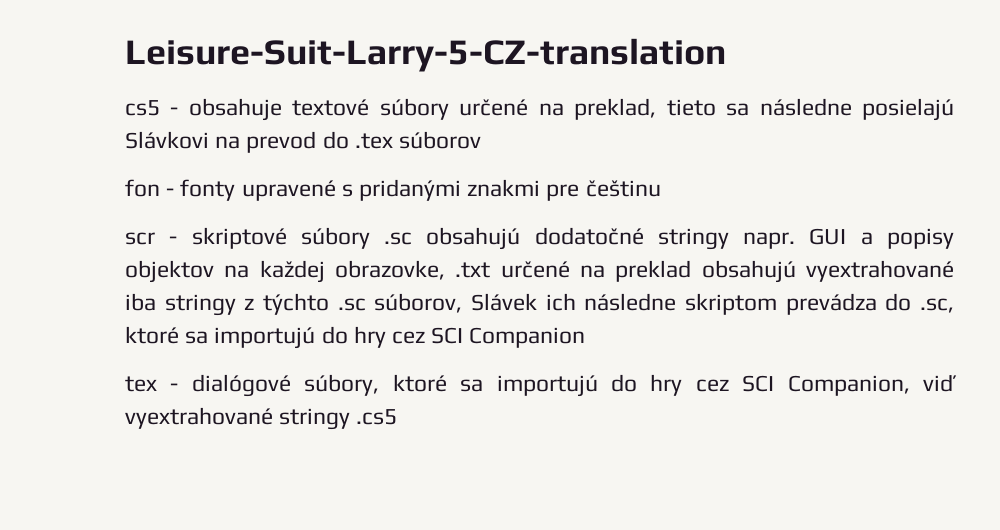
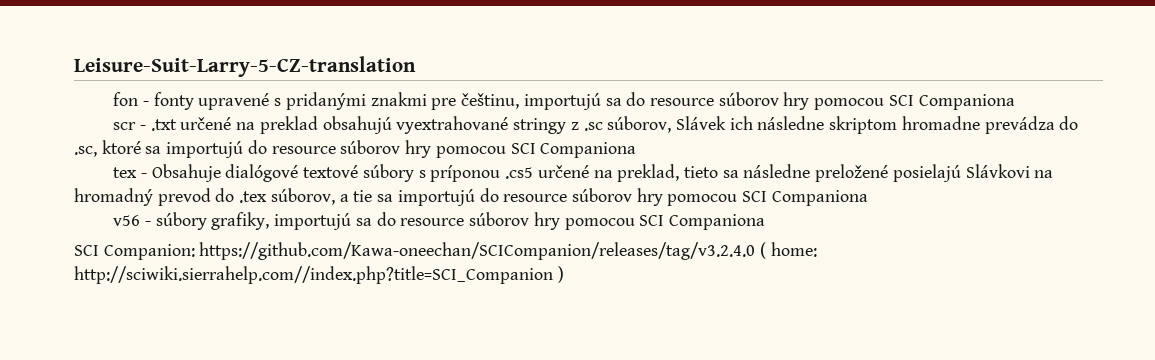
[125,98,954,121] [125,131,482,153] // cs5 - obsahuje textové súbory určené na preklad, tieto sa následne posielajú Slávkovi na prevod do .tex súborov -> (416, 66) none
[585,180,661,197] [125,227,954,250] [125,260,445,283] češtinu // scr - skriptové súbory .sc obsahujú dodatočné stringy napr. GUI a popisy objektov na každej obrazovke, -> [461,92,1015,110] [113,122,147,130] češtinu, importujú sa do resource súborov hry pomocou SCI Companiona // scr -
[125,293,156,311] iba -> (509, 125) none
[263,293,329,315] týchto -> (579, 126) none
(777, 304) none -> [901,116,980,130] hromadne
[353,326,586,348] [125,374,957,397] [125,407,398,430] hry cez SCI Companion // tex - dialógové súbory, ktoré sa importujú do hry cez SCI Companion, viď vyextrahované stringy .cs5 -> [271,140,637,158] [113,164,1054,182] [74,188,868,206] [113,212,765,230] [74,242,817,260] [74,266,564,284] resource súborov hry pomocou SCI Companiona // tex - Obsahuje dialógové textové súbory s príponou .cs5 určené na preklad, tieto sa následne preložené posielajú Slávkovi na hromadný prevod do .tex súborov, a tie sa importujú do resource súborov hry pomocou SCI Companiona // v56 - súbory grafiky, importujú sa do resource súborov hry pomocou SCI Companiona // SCI Companion: https://github.com/Kawa-oneechan/SCICompanion/releases/tag/v3.2.4.0 ( home: http://sciwiki.sierrahelp.com//index.php?title=SCI_Companion )

